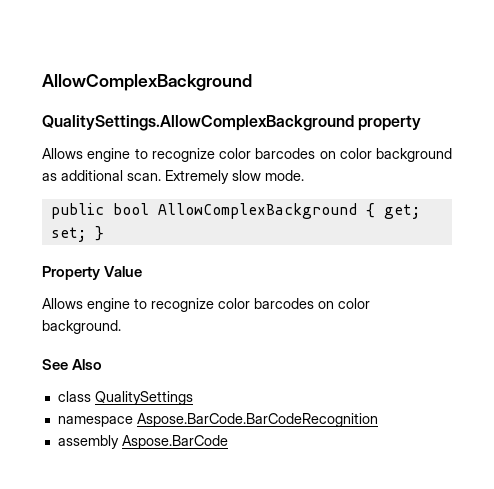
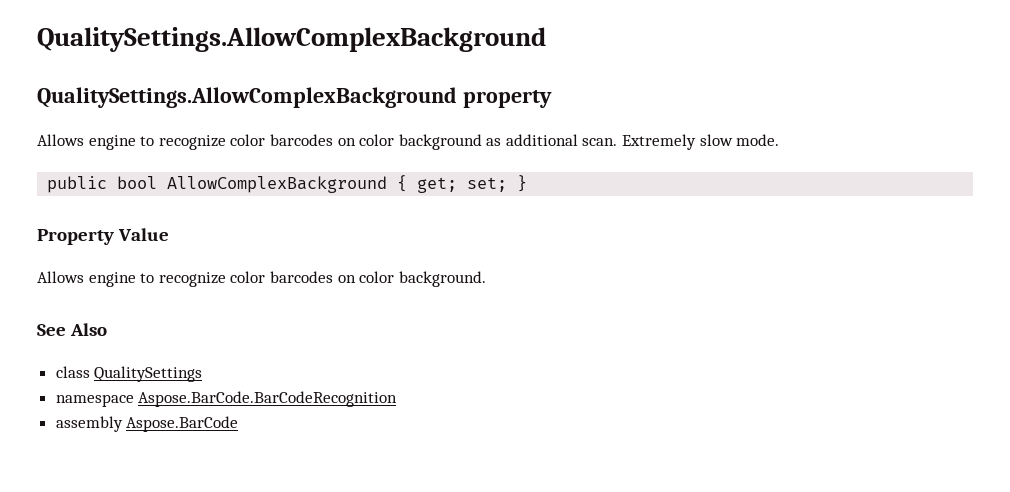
[42,74,252,91] AllowComplexBackground -> [37,27,546,52] QualitySettings.AllowComplexBackground

